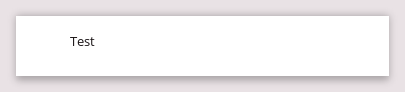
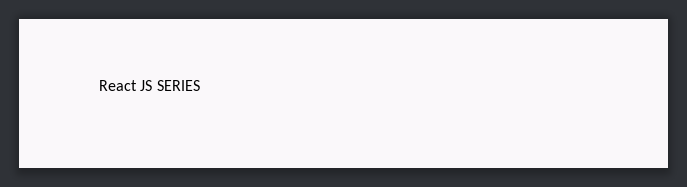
[70,37,95,46] Test -> [99,80,200,91] React JS SERIES

